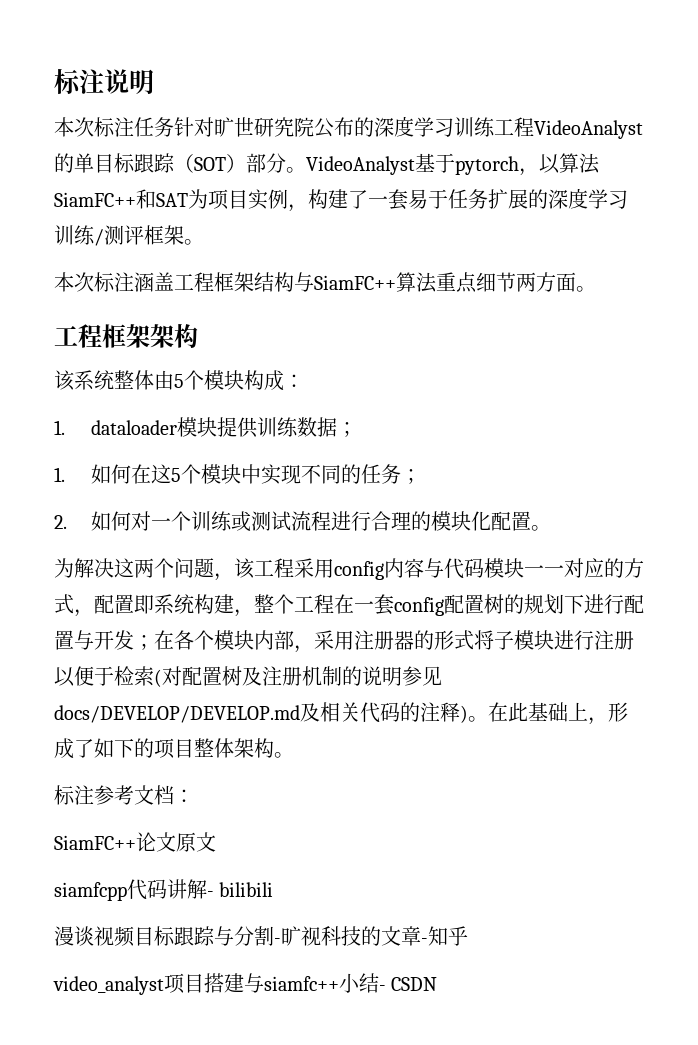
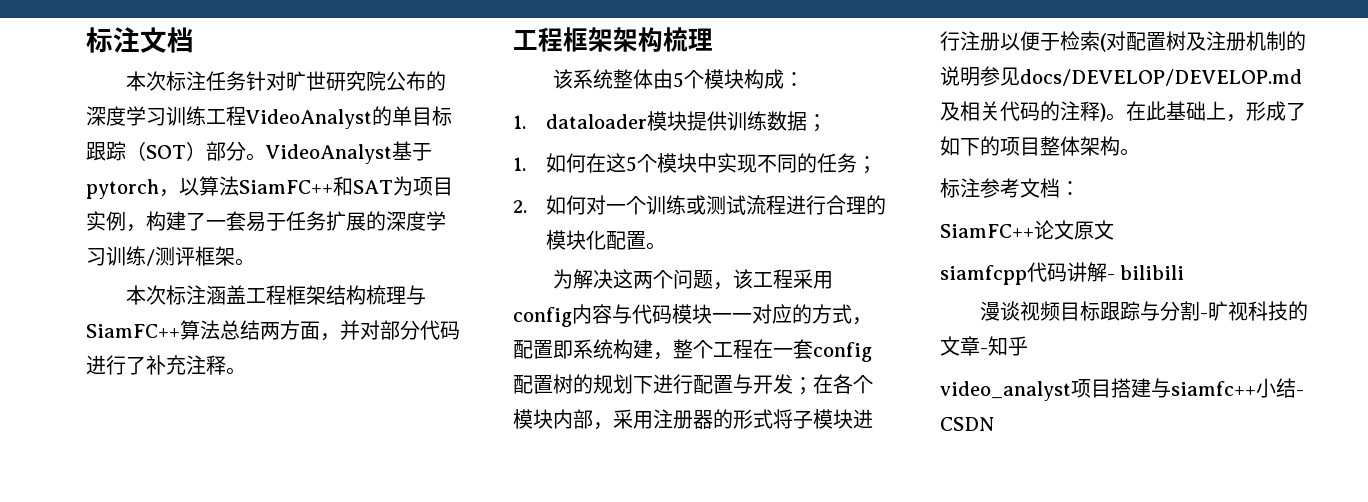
[54,69,154,95] 标注说明 -> [86,27,194,53] 标注文档
(294, 282) none -> [365,285,406,305] 梳理
[436,272,576,293] 重点细节两方面 -> [220,320,460,341] [86,355,226,375] 总结两方面，并对部分代码进行了补充注释
(198, 336) none -> [663,27,713,52] 梳理

